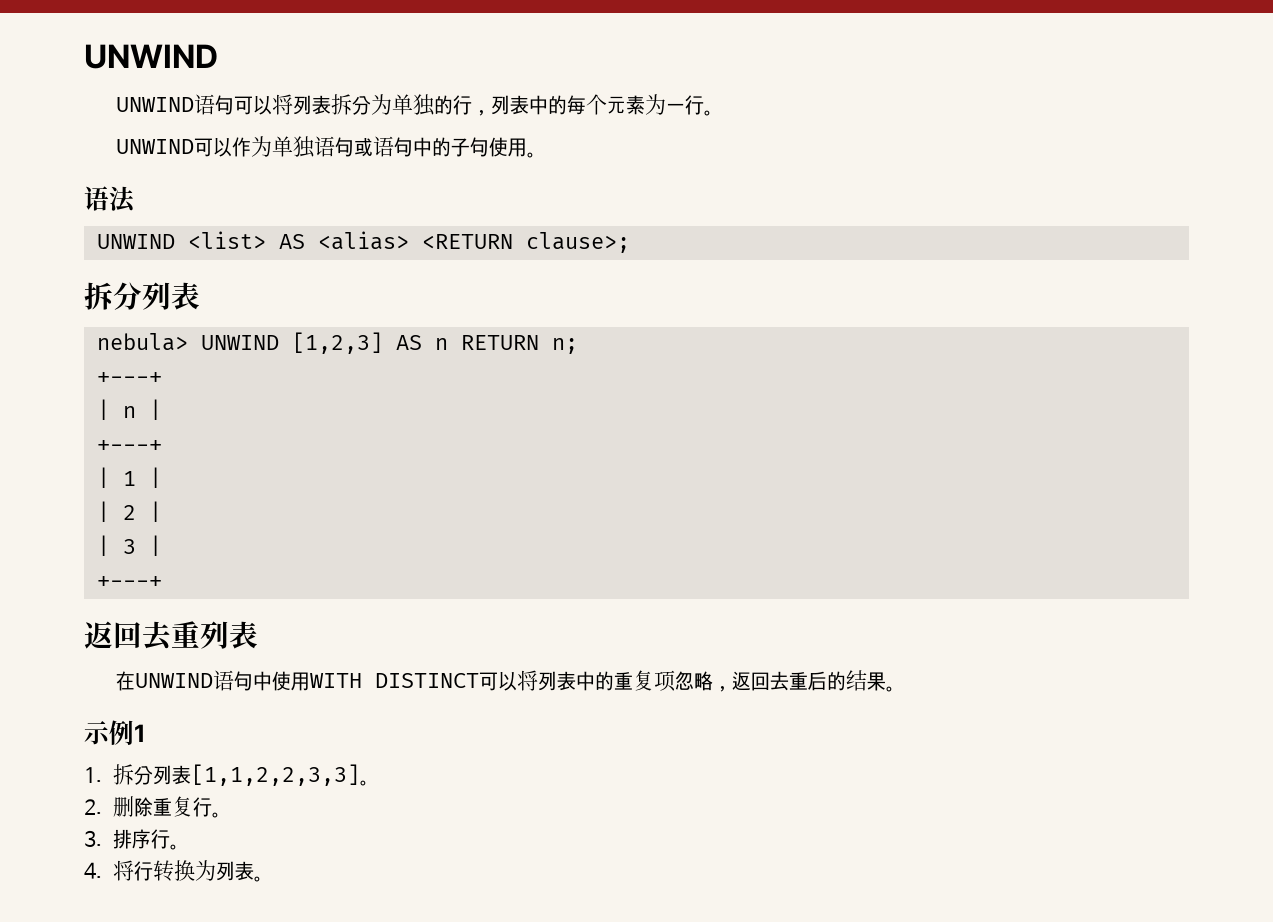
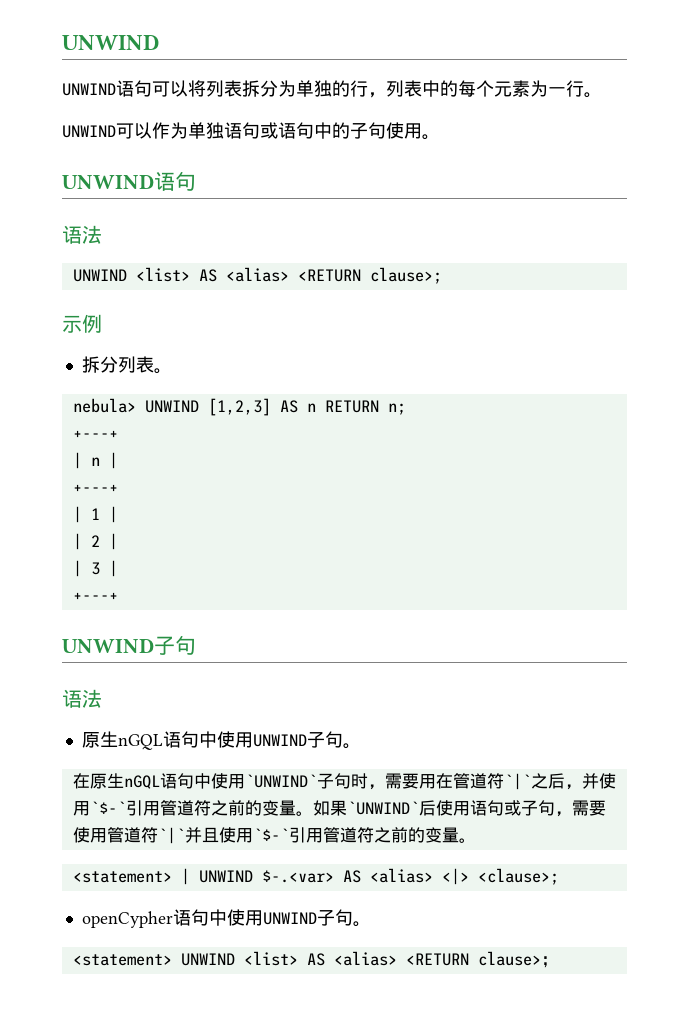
(536, 155) none -> [62,171,196,191] // UNWIND语句
[84,282,200,310] // 拆分列表 -> [62,314,102,333] [81,356,172,374] // 示例 // 拆分列表。
[84,621,258,651] [115,670,895,692] [84,720,145,745] [84,764,369,786] [84,796,221,818] [84,829,179,850] [84,860,263,882] 返回去重列表 // 在UNWIND语句中使用WITH DISTINCT可以将列表中的重复项忽略，返回去重后的结果。 // 示例1 // 1.拆分列表[1,1,2,2,3,3]。 // 2.删除重复行。 // 3.排序行。 // 4.将行转换为列表。 -> [62,635,196,655] [62,689,102,708] [81,731,361,750] [72,773,616,790] [72,800,606,817] [72,827,476,844] [72,868,559,885] [81,909,371,928] [72,951,558,968] UNWIND子句 // 语法 // 原生nGQL语句中使用UNWIND子句。 // 在原生nGQL语句中使用`UNWIND`子句时，需要用在管道符`|`之后，并使用`$-`引用管道符之前的变量。如果`UNWIND`后使用语句或子句，需要使用管道符`|`并且使用`$-`引用管道符之前的变量。 // <statement> | UNWIND $-.<var> AS <alias> <|> <clause>; // openCypher语句中使用UNWIND子句。 // <statement> UNWIND <list> AS <alias> <RETURN clause>；

